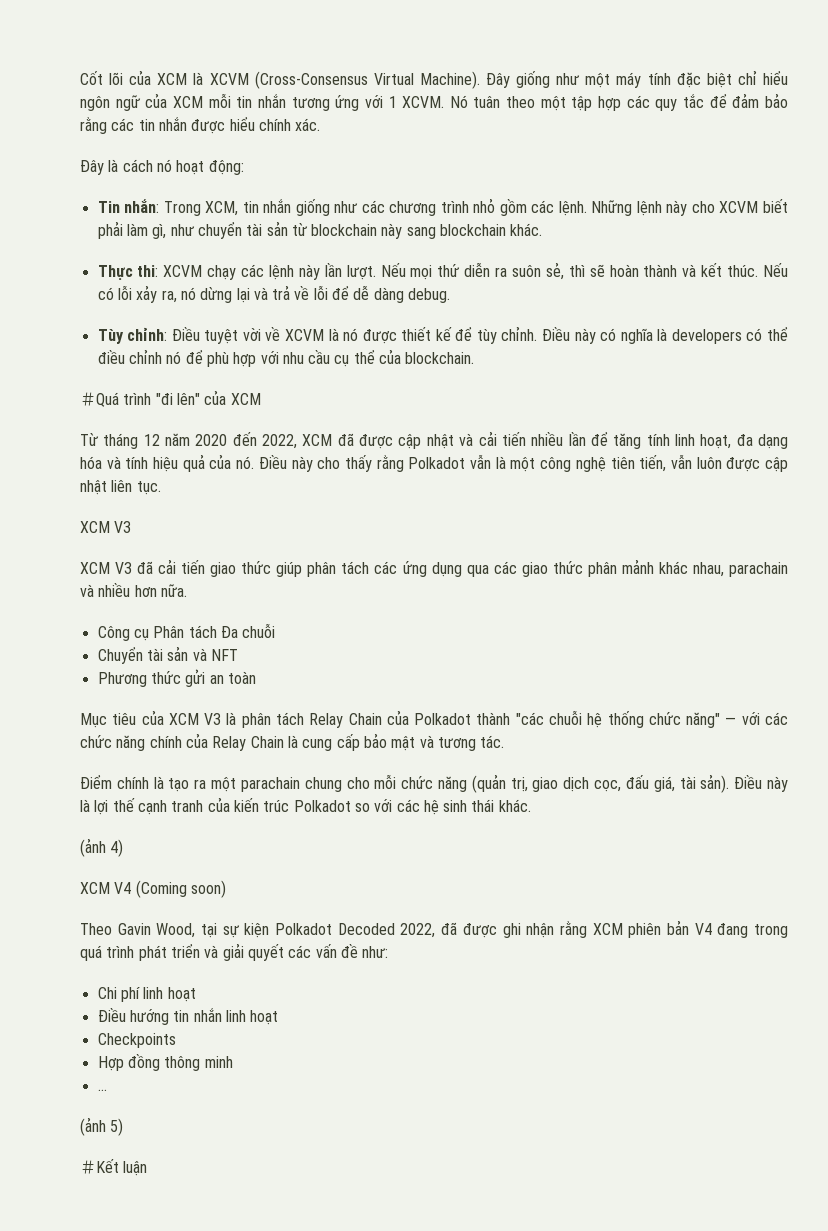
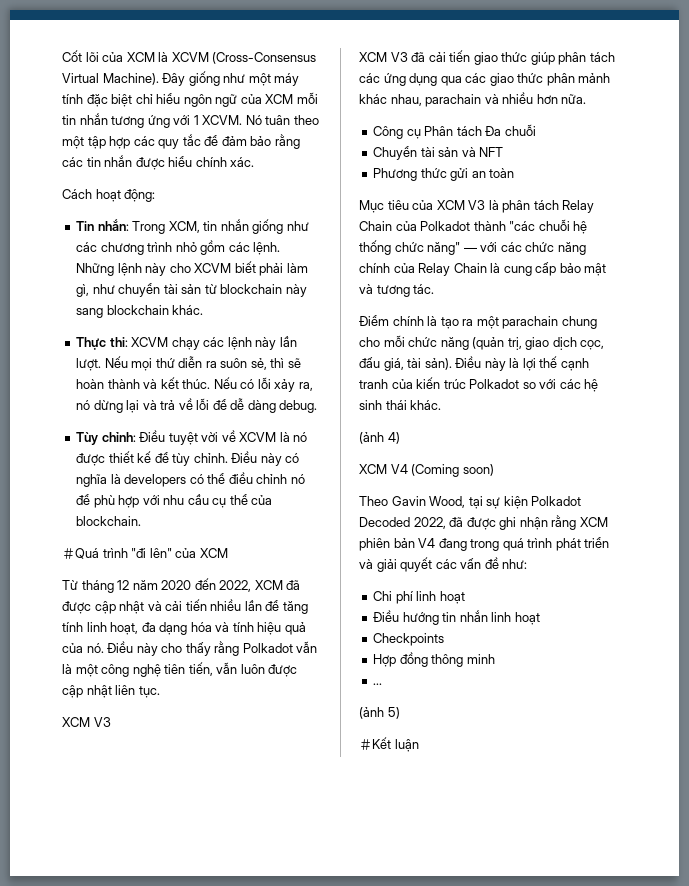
[80,159,172,175] Đây là cách nó -> [62,189,92,199] Cách

